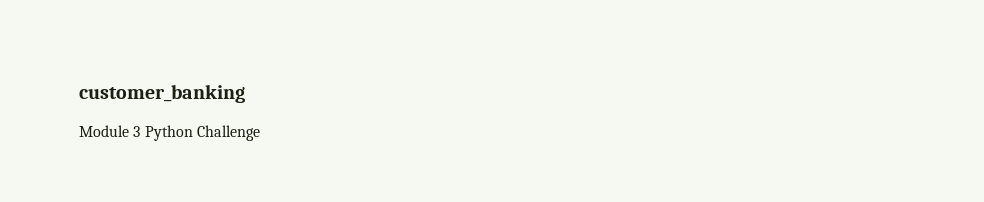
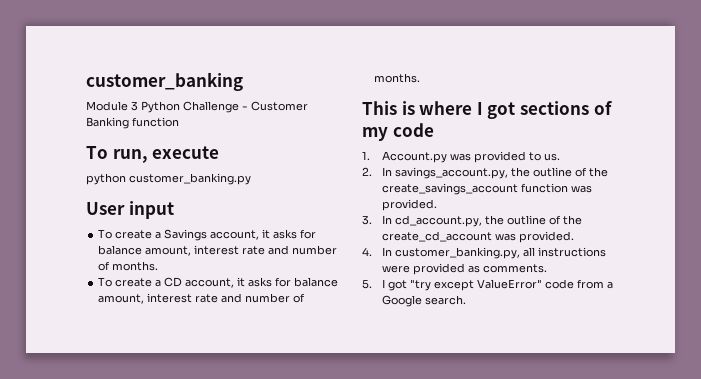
(260, 133) none -> [242,101,308,111] [86,117,179,129] [86,146,220,163] [86,173,251,185] [86,201,174,219] [98,229,317,241] [98,245,338,256] [98,261,159,271] [98,277,339,288] [98,293,306,304] [374,73,421,83] [362,101,612,119] [362,123,434,141] [362,151,560,163] [362,167,608,179] [381,183,592,195] [381,199,437,211] [362,215,582,227] [381,231,574,243] [362,247,606,259] [381,263,547,275] [362,279,613,291] [381,295,466,307] - Customer Banking function // To run, execute // python customer_banking.py // User input // To create a Savings account, it asks for balance amount, interest rate and number of months. // To create a CD account, it asks for balance amount, interest rate and number of months. // This is where I got sections of my code // 1. Account.py was provided to us. // 2. In savings_account.py, the outline of the create_savings_account function was provided. // 3. In cd_account.py, the outline of the create_cd_account was provided. // 4. In customer_banking.py, all instructions were provided as comments. // 5. I got "try except ValueError" code from a Google search.

